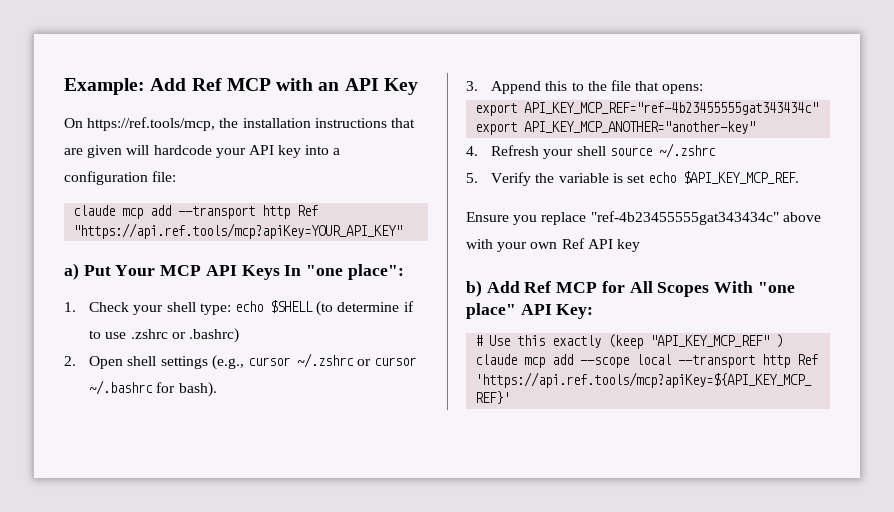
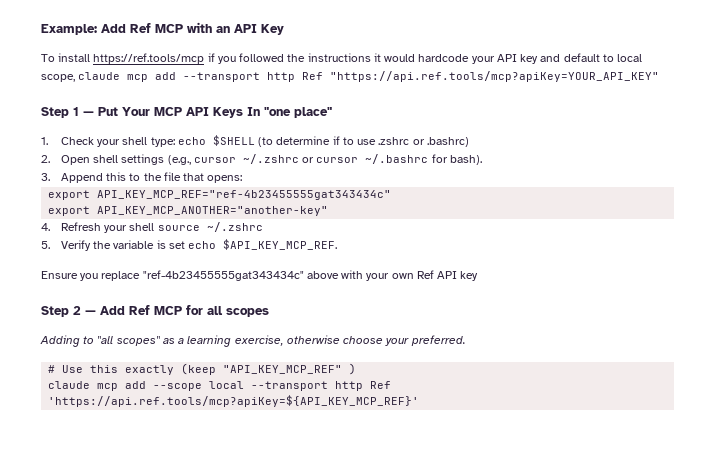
[64,117,415,131] [64,145,341,158] [64,171,177,185] On https://ref.tools/mcp, the installation instructions that are given will hardcode your API key into a configuration file: // -> [41,53,643,64] [41,74,75,82] To install https://ref.tools/mcp if you followed the instructions it would hardcode your API key and default to local scope,
[64,263,79,280] a) -> [41,107,94,118] Step 1 —
[347,264,404,280] place": -> [294,107,332,118] place"
[466,280,482,297] b) -> [41,306,96,317] Step 2 —
[629,281,795,297] [466,303,594,319] All Scopes With "one place" API Key: -> [207,306,269,317] [40,335,466,347] all scopes // Adding to "all scopes" as a learning exercise, otherwise choose your preferred.

